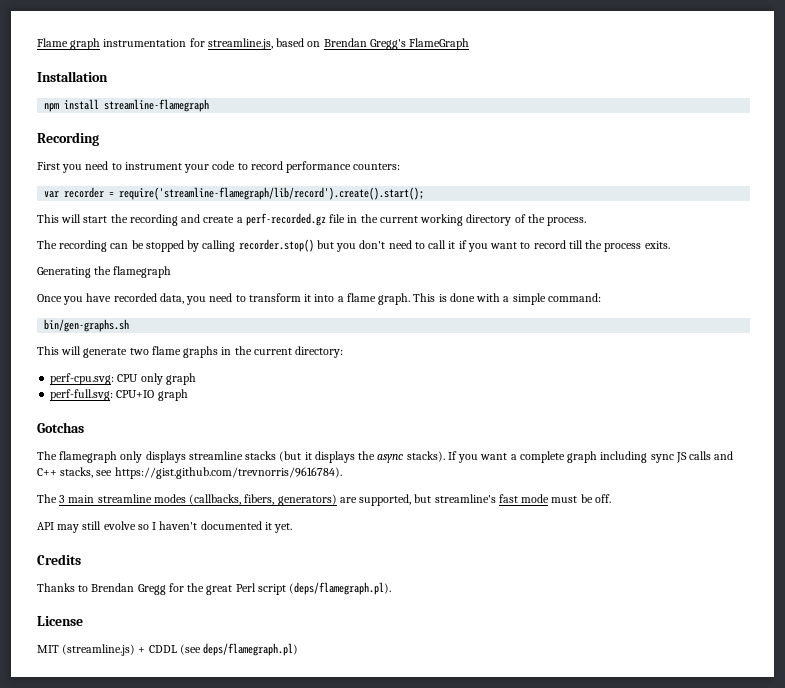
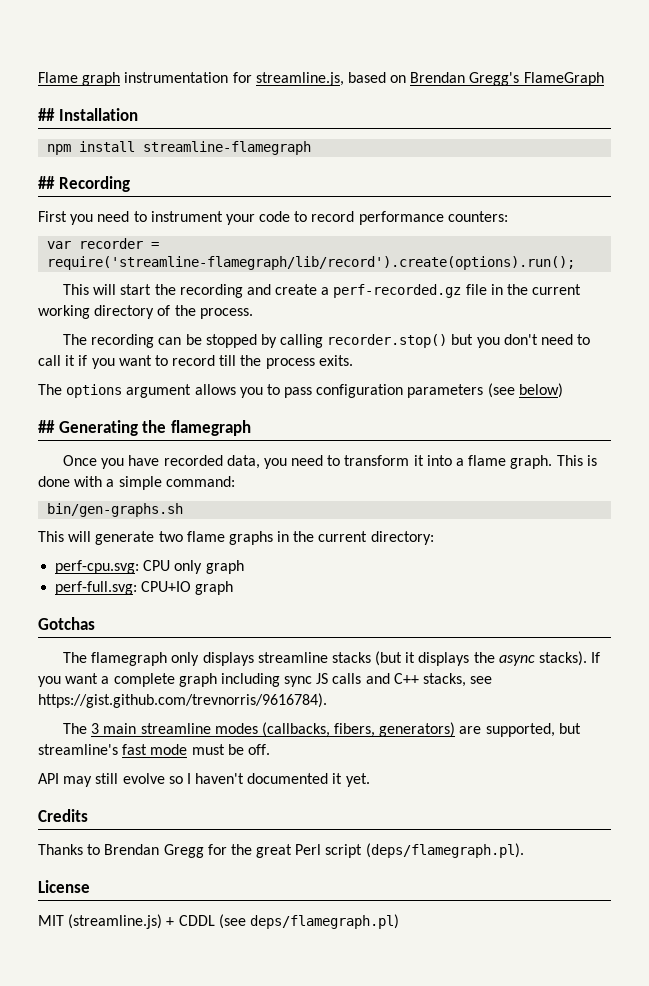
(470, 44) none -> [38,108,55,121] ##
(210, 105) none -> [38,176,55,189] ##
[119,187,425,200] require('streamline-flamegraph/lib/record').create().start(); -> [47,256,576,270] require('streamline-flamegraph/lib/record').create(options).run();
(670, 245) none -> [38,383,563,398] [38,420,55,433] The options argument allows you to pass configuration parameters (see below) // ##

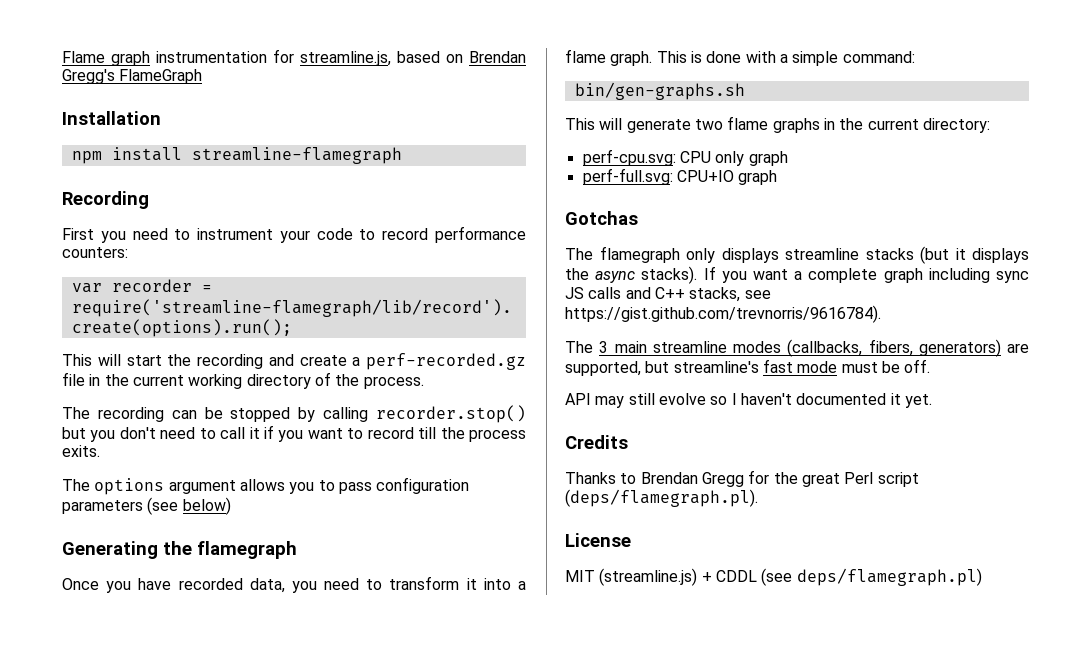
[38,108,55,121] ## -> (203, 76) none
[38,176,55,189] ## -> (402, 155) none
[38,420,55,433] ## -> (231, 506) none

